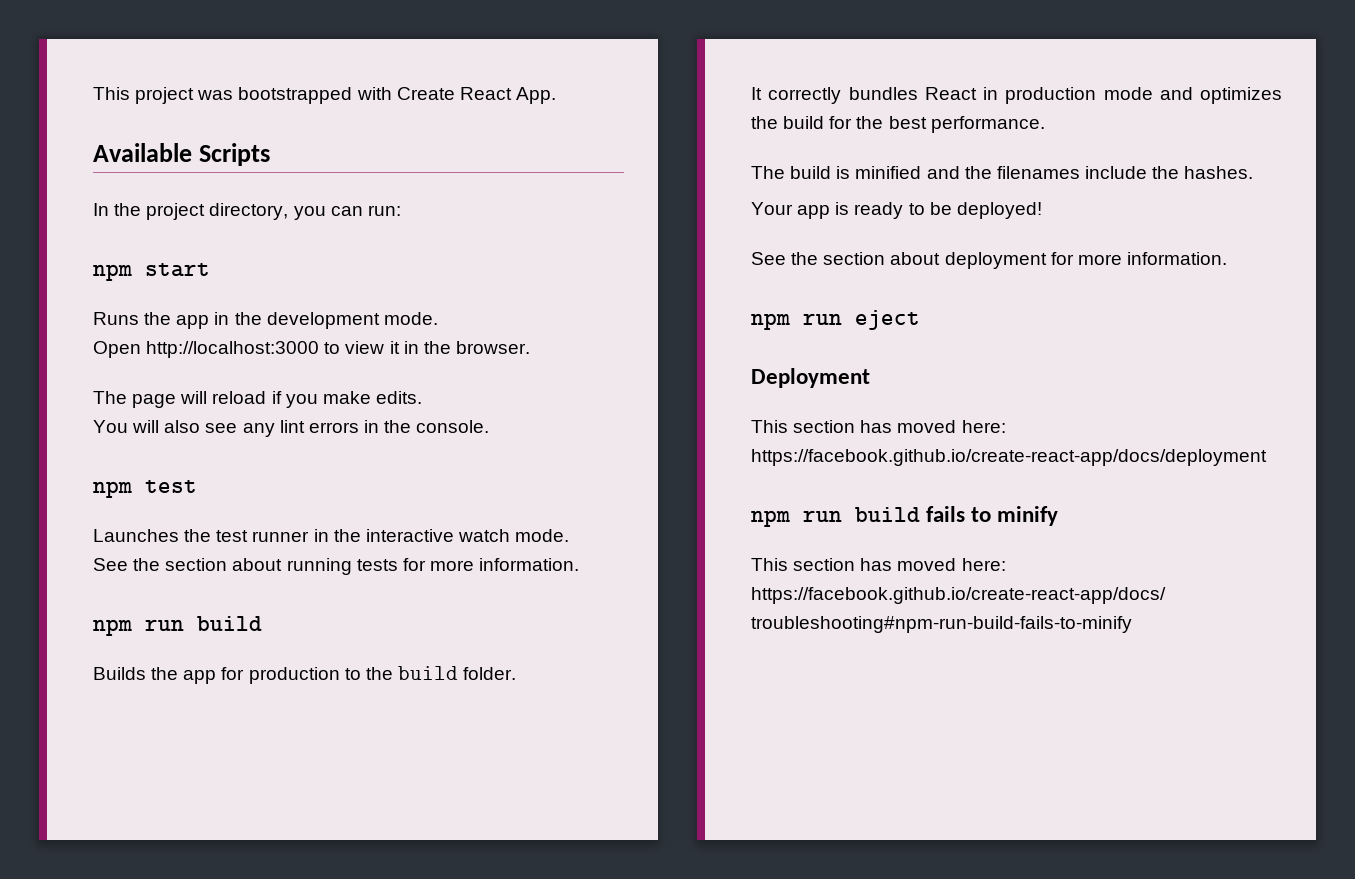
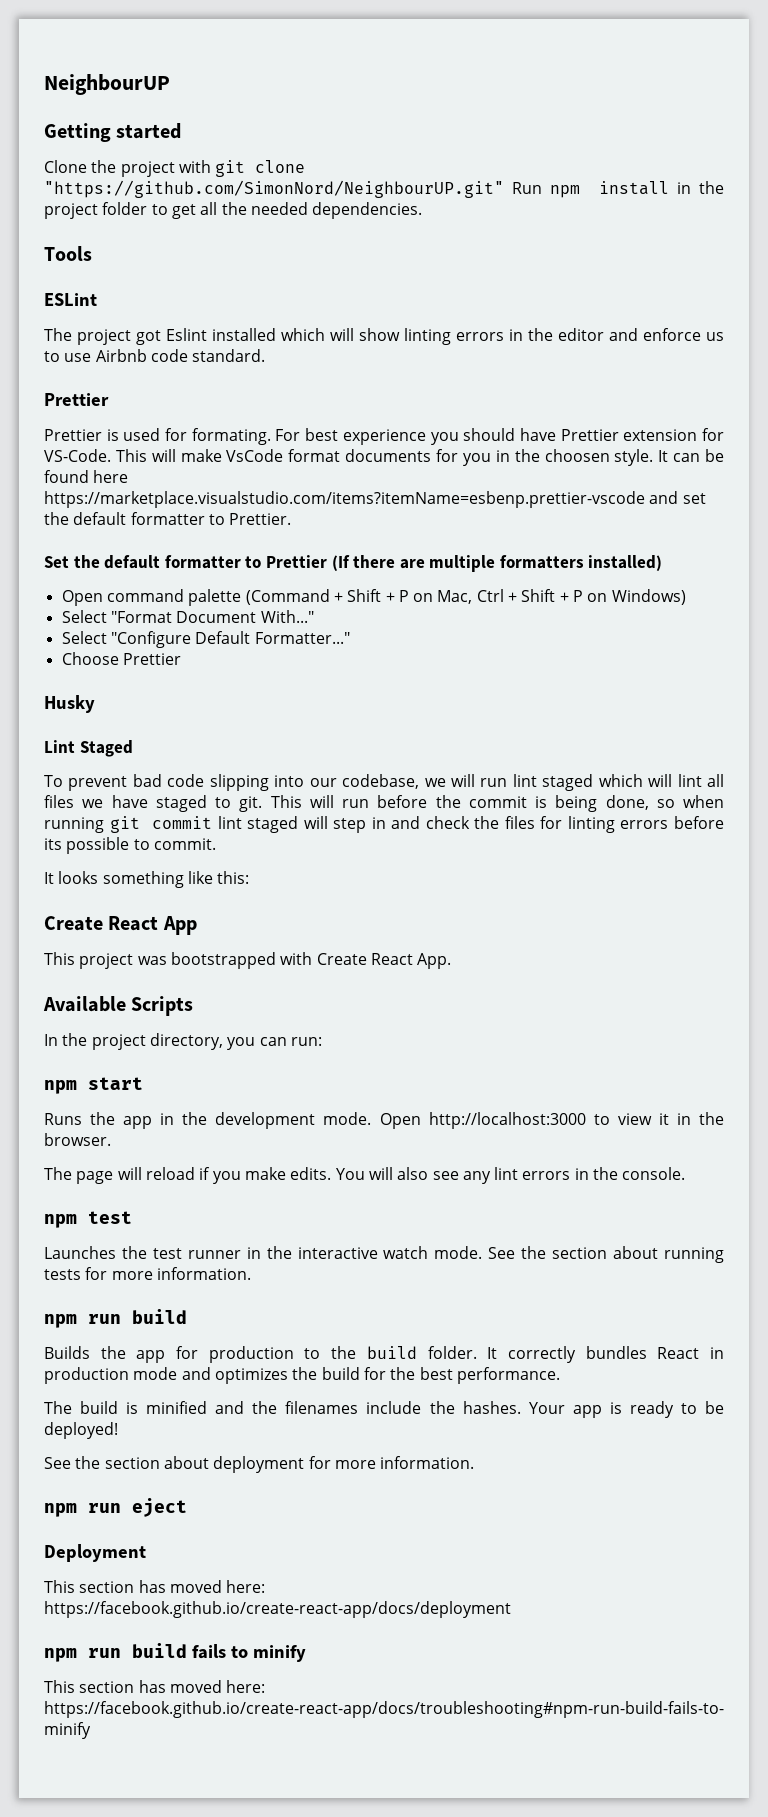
(93, 93) none -> [44,74,170,95] [44,123,182,142] [44,160,306,177] [44,180,725,198] [44,202,423,219] [44,246,92,261] [44,293,97,306] [44,328,724,345] [44,349,266,362] [44,393,109,406] [44,428,725,445] [44,449,725,466] [44,470,129,483] [44,491,706,508] [44,512,292,525] [44,555,663,572] [61,589,686,606] [61,610,314,623] [61,631,350,648] [61,652,181,665] [44,695,95,713] [44,740,133,757] [44,774,724,791] [44,795,724,812] [44,816,724,833] [44,837,216,854] [44,871,250,888] [44,916,197,935] NeighbourUP // Getting started // Clone the project with git clone "https://github.com/SimonNord/NeighbourUP.git" Run npm install in the project folder to get all the needed dependencies. // Tools // ESLint // The project got Eslint installed which will show linting errors in the editor and enforce us to use Airbnb code standard. // Prettier // Prettier is used for formating. For best experience you should have Prettier extension for VS-Code. This will make VsCode format documents for you in the choosen style. It can be found here https://marketplace.visualstudio.com/items?itemName=esbenp.prettier-vscode and set the default formatter to Prettier. // Set the default formatter to Prettier (If there are multiple formatters installed) // Open command palette (Command + Shift + P on Mac, Ctrl + Shift + P on Windows) // Select "Format Document With..." // Select "Configure Default Formatter..." // Choose Prettier // Husky // Lint Staged // To prevent bad code slipping into our codebase, we will run lint staged which will lint all files we have staged to git. This will run before the commit is being done, so when running git commit lint staged will step in and check the files for linting errors before its possible to commit. // It looks something like this: // Create React App //
(438, 318) // -> (372, 1118) none
(422, 397) // -> (332, 1173) none
(570, 535) // -> (483, 1252) none
(517, 673) // -> (477, 1352) none
(1254, 172) // -> (521, 1407) none

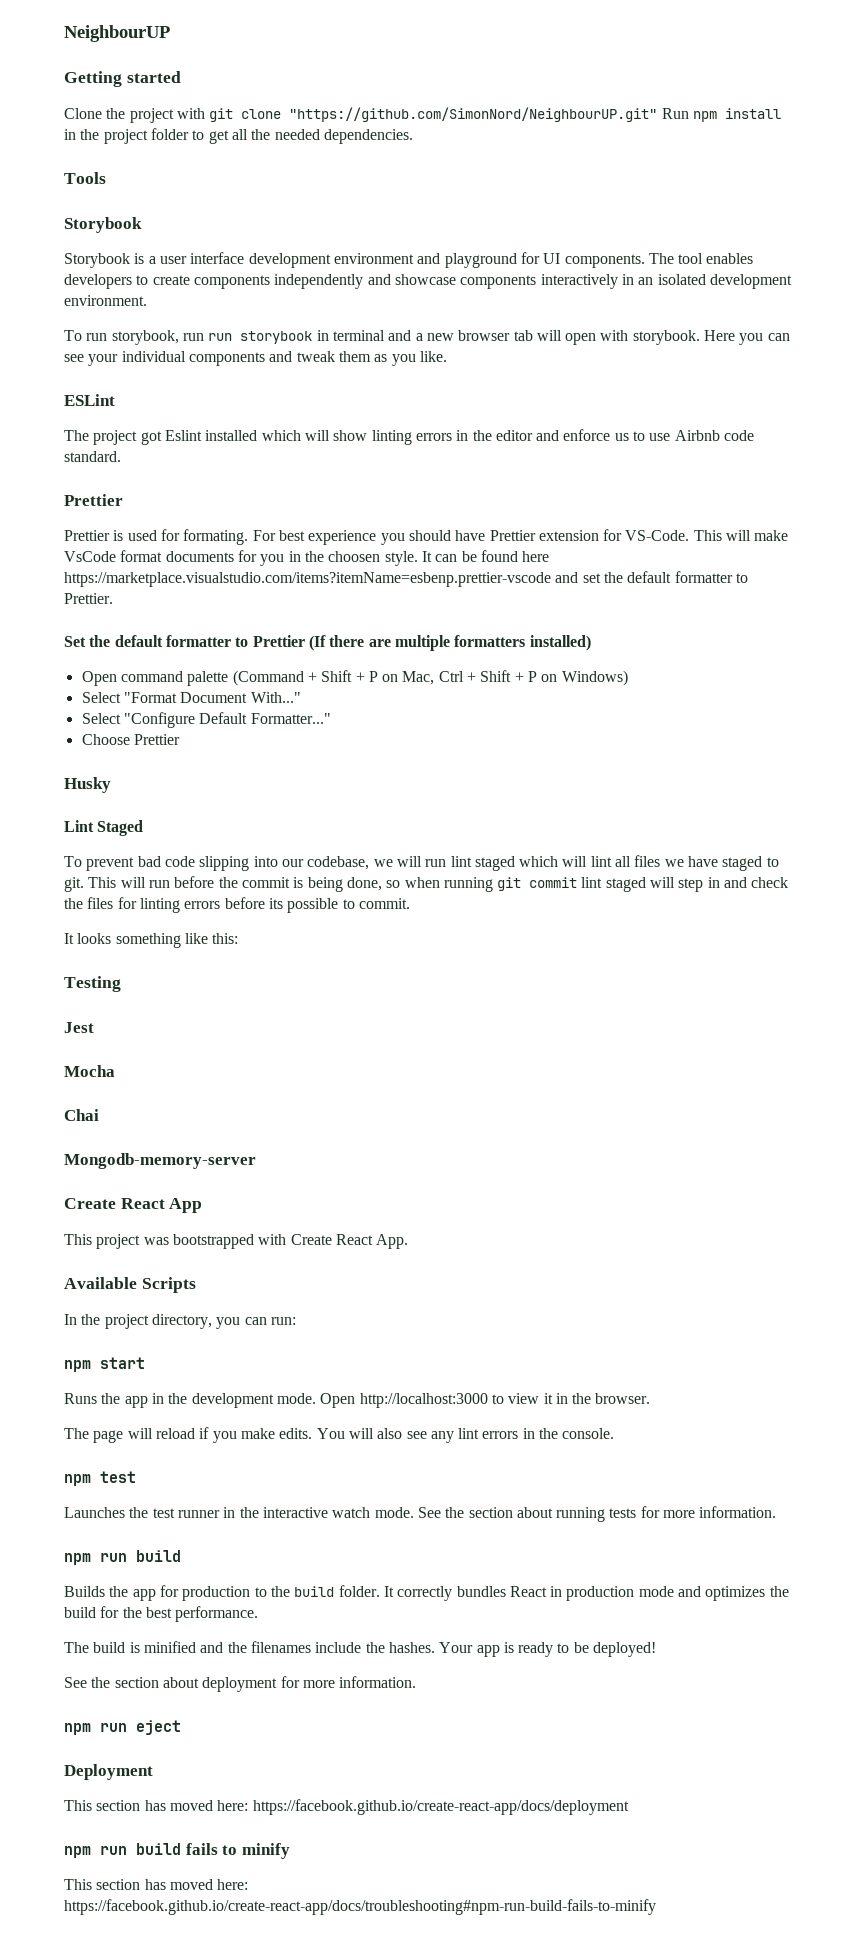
(92, 253) none -> [64,217,142,233] [64,252,754,268] [64,274,792,289] [64,295,147,306] [64,330,790,345] [64,351,447,366] // Storybook // Storybook is a user interface development environment and playground for UI components. The tool enables developers to create components independently and showcase components interactively in an isolated development environment. // To run storybook, run run storybook in terminal and a new browser tab will open with storybook. Here you can see your individual components and tweak them as you like.
(250, 877) none -> [64,976,121,992] [64,1022,94,1033] [64,1065,115,1077] [64,1109,99,1121] [64,1153,256,1169] // Testing // Jest // Mocha // Chai // Mongodb-memory-server

